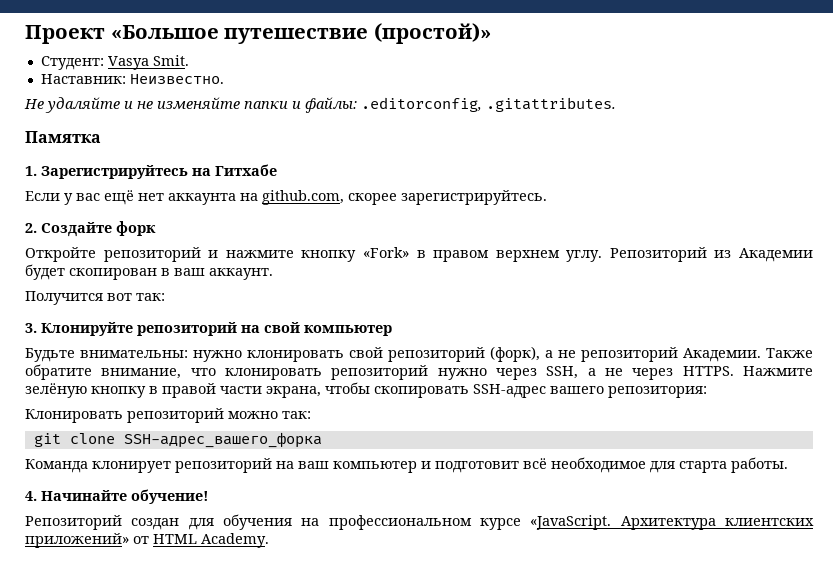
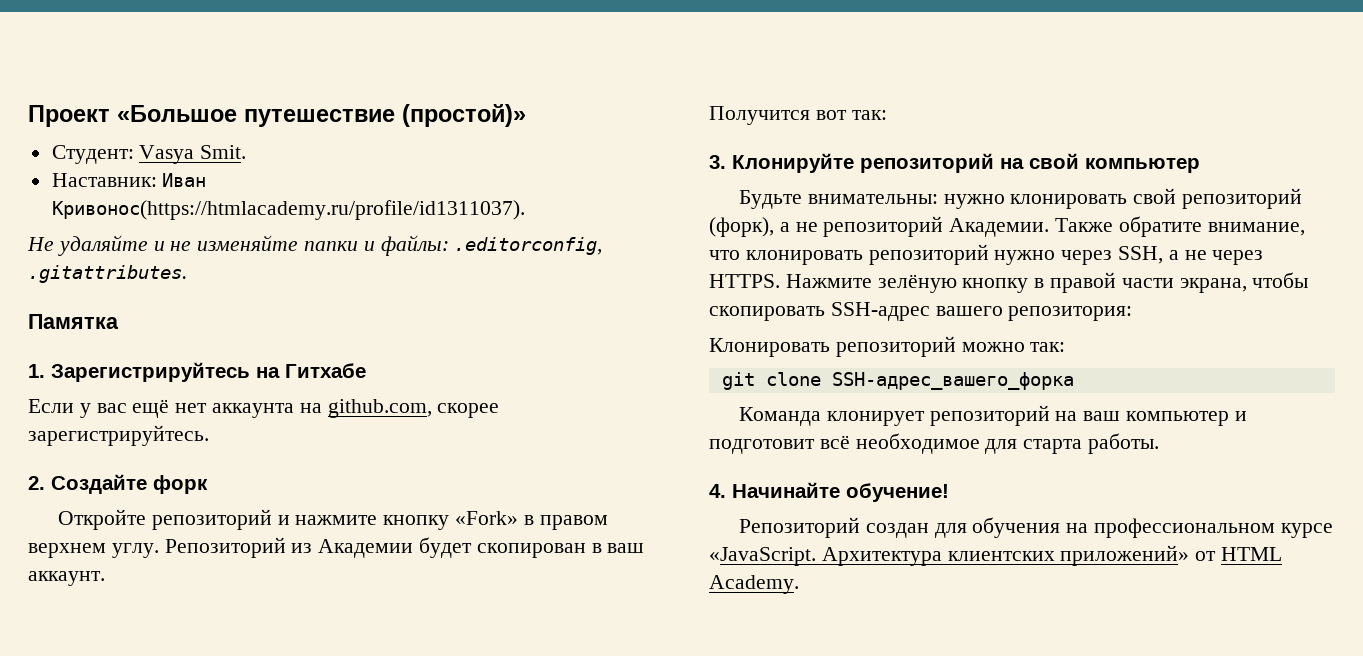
[129,74,224,84] Неизвестно. -> [162,173,207,187] [51,200,525,220] Иван Кривонос(https://htmlacademy.ru/profile/id1311037).

